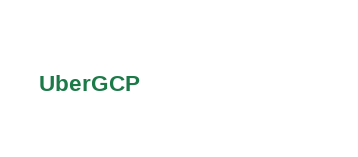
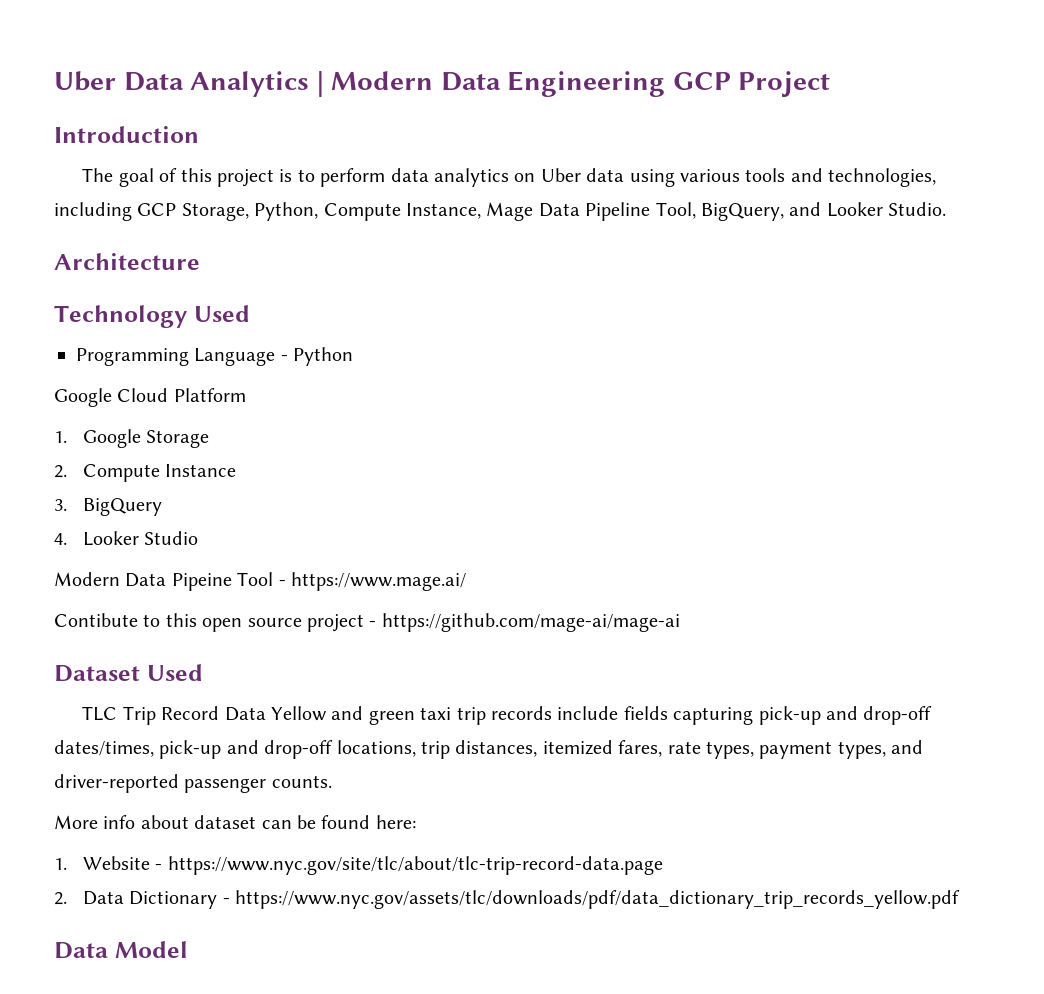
[39,75,140,91] UberGCP -> [54,71,831,97] [54,126,199,143] [82,168,937,187] [54,202,947,221] [54,253,200,270] [54,305,250,328] [76,347,354,366] [54,388,246,407] [54,429,210,448] [54,464,237,482] [54,498,162,516] [54,531,199,546] [54,572,466,591] [54,613,680,632] [54,664,203,682] [82,706,933,725] [54,740,924,759] [54,774,332,793] [54,815,416,829] [54,856,663,875] [54,890,961,909] [54,941,188,959] Uber Data Analytics | Modern Data Engineering GCP Project // Introduction // The goal of this project is to perform data analytics on Uber data using various tools and technologies, including GCP Storage, Python, Compute Instance, Mage Data Pipeline Tool, BigQuery, and Looker Studio. // Architecture // Technology Used // Programming Language - Python // Google Cloud Platform // 1. Google Storage // 2. Compute Instance // 3. BigQuery // 4. Looker Studio // Modern Data Pipeine Tool - https://www.mage.ai/ // Contibute to this open source project - https://github.com/mage-ai/mage-ai // Dataset Used // TLC Trip Record Data Yellow and green taxi trip records include fields capturing pick-up and drop-off dates/times, pick-up and drop-off locations, trip distances, itemized fares, rate types, payment types, and driver-reported passenger counts. // More info about dataset can be found here: // 1. Website - https://www.nyc.gov/site/tlc/about/tlc-trip-record-data.page // 2. Data Dictionary - https://www.nyc.gov/assets/tlc/downloads/pdf/data_dictionary_trip_records_yellow.pdf // Data Model

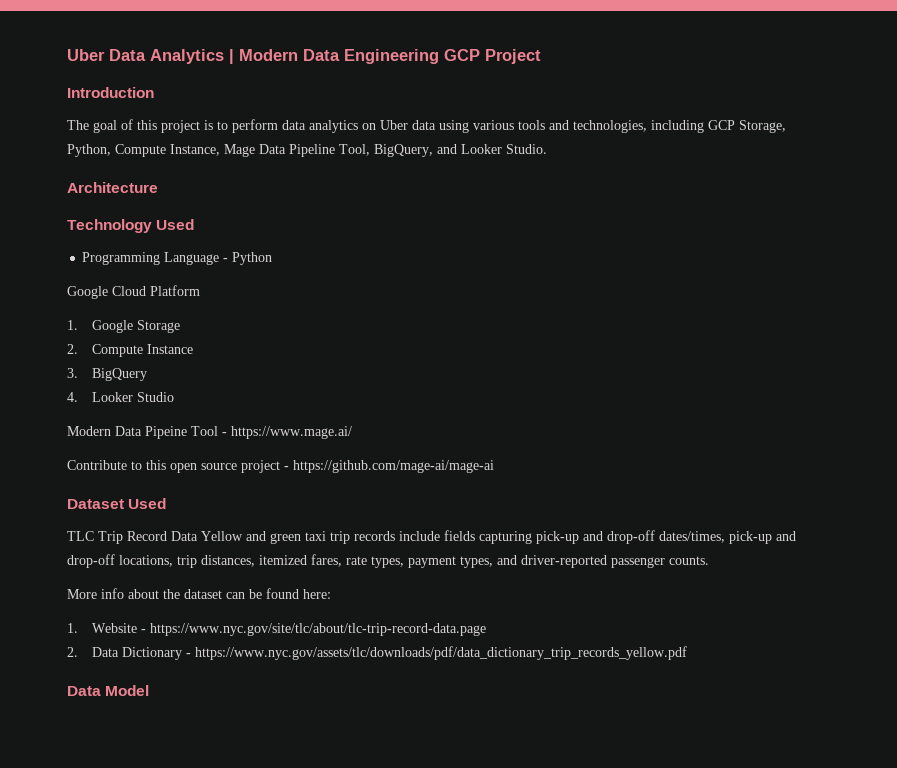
[54,613,138,627] Contibute -> [67,460,127,470] Contribute
(189, 822) none -> [163,589,180,599] the

